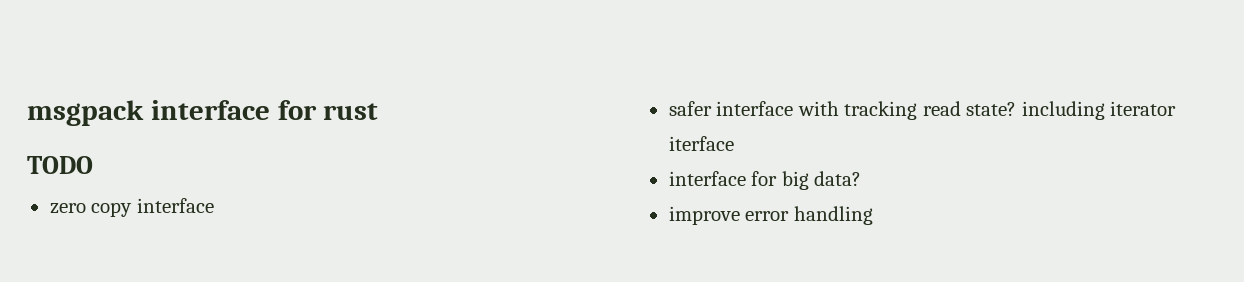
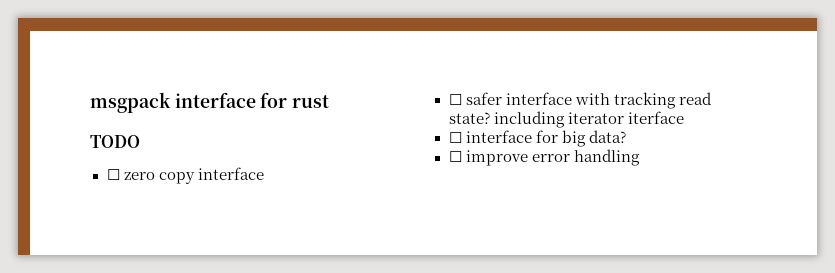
(93, 165) none -> [106,169,120,180] ☐
(214, 205) none -> [448,94,462,105] ☐
(734, 143) none -> [448,132,462,143] ☐
(862, 178) none -> [448,151,462,162] ☐

